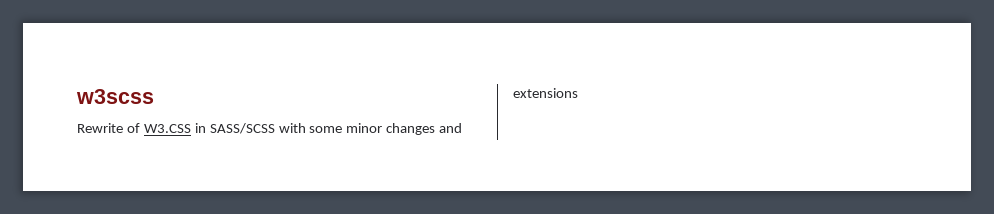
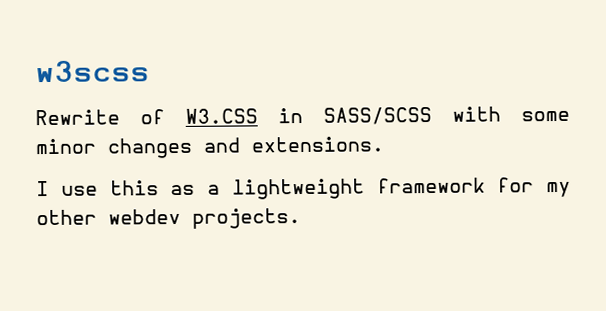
[513,88,578,98] extensions -> [251,136,384,153] [36,177,571,200] [36,208,301,229] extensions. // I use this as a lightweight framework for my other webdev projects.

